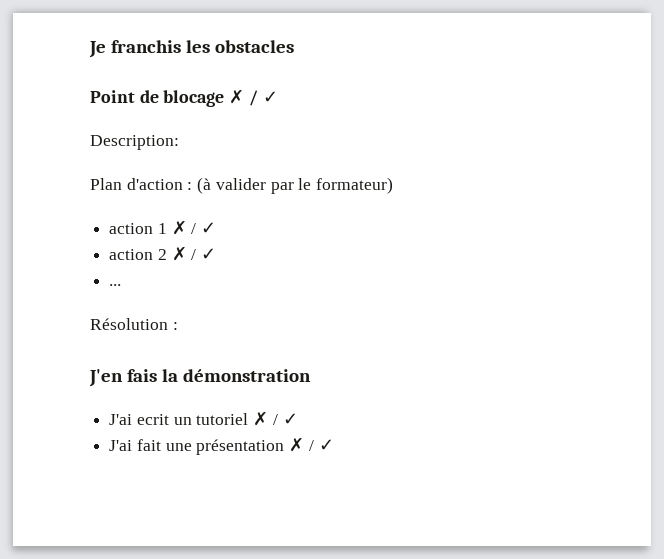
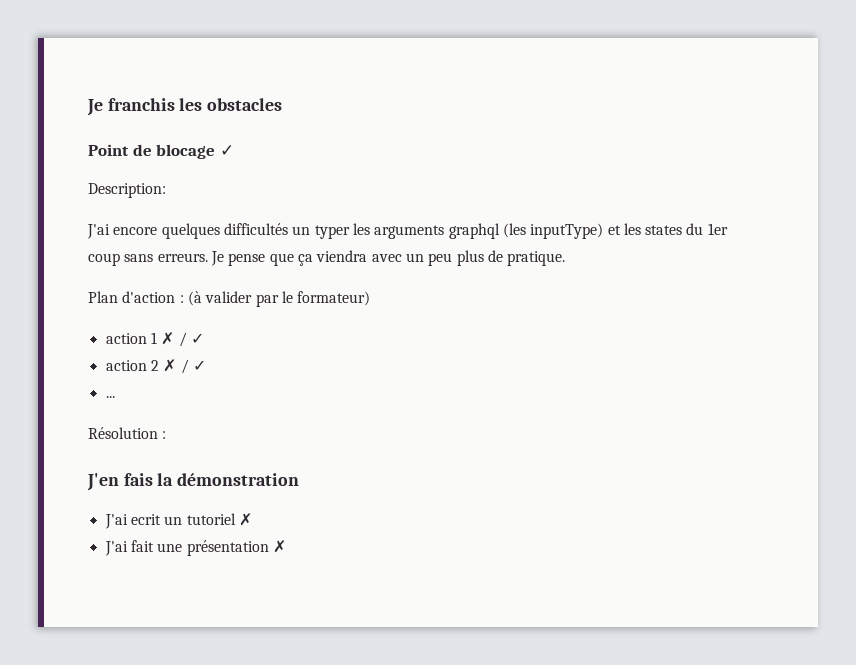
[229,89,258,106] ✗ / -> (216, 151) none
(179, 142) none -> [87,223,728,239] [88,250,566,266] // J'ai encore quelques difficultés un typer les arguments graphql (les inputType) et les states du 1er coup sans erreurs. Je pense que ça viendra avec un peu plus de pratique.
[272,413,298,425] / ✓ -> (252, 519) none
[308,439,334,451] / ✓ -> (286, 546) none

